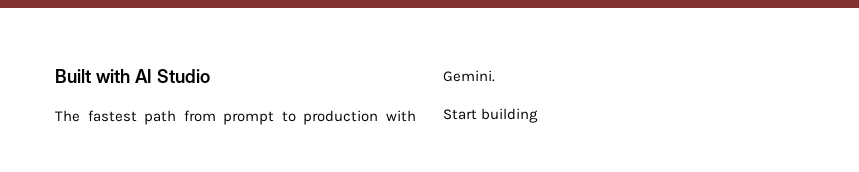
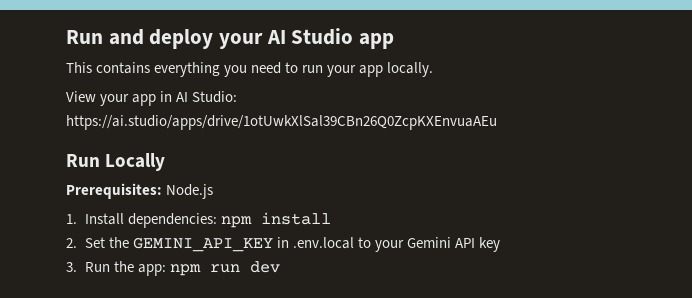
[55,69,210,83] [55,110,417,125] [443,70,495,82] [443,108,539,123] Built with AI Studio // The fastest path from prompt to production with Gemini. // Start building -> [66,28,395,49] [66,62,434,77] [66,91,238,106] [66,115,497,130] [66,153,166,171] [66,183,214,199] [66,212,331,228] [66,237,500,252] [66,261,280,276] Run and deploy your AI Studio app // This contains everything you need to run your app locally. // View your app in AI Studio: https://ai.studio/apps/drive/1otUwkXlSal39CBn26Q0ZcpKXEnvuaAEu // Run Locally // Prerequisites: Node.js // 1. Install dependencies: npm install // 2. Set the GEMINI_API_KEY in .env.local to your Gemini API key // 3. Run the app: npm run dev

